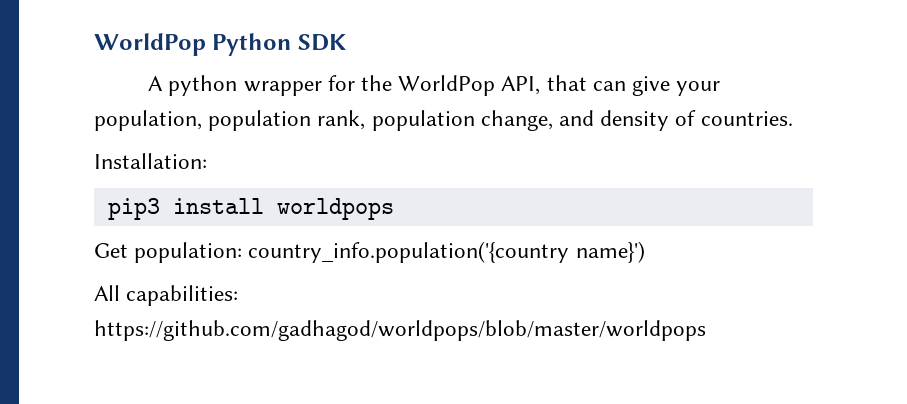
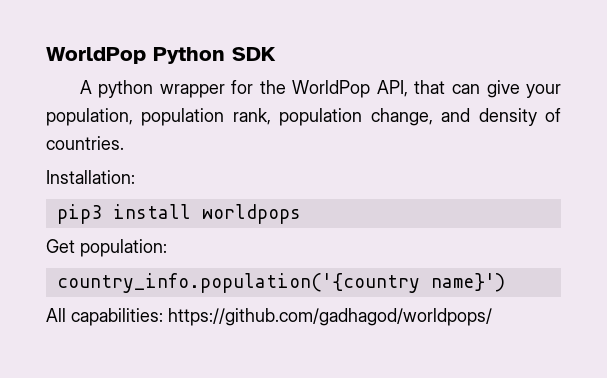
(243, 252) none -> (167, 248) //
[94,320,706,341] https://github.com/gadhagod/worldpops/blob/master/worldpops -> [168,308,492,326] https://github.com/gadhagod/worldpops/

